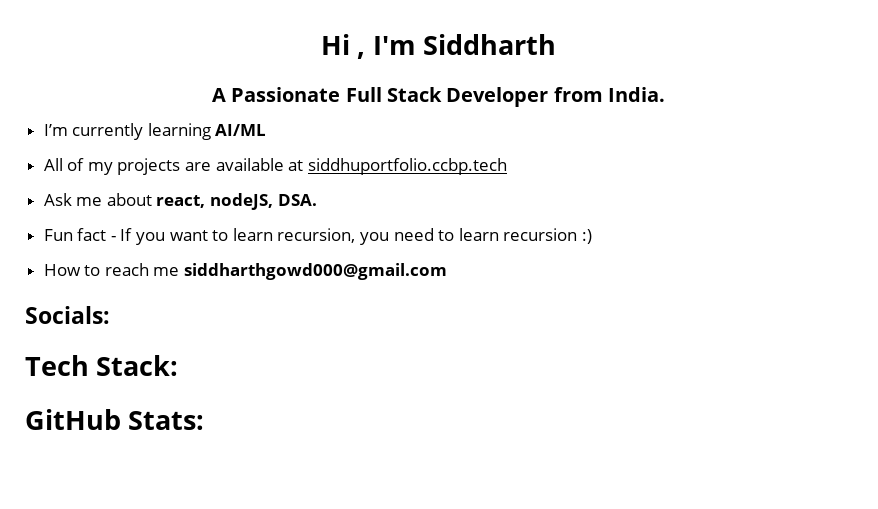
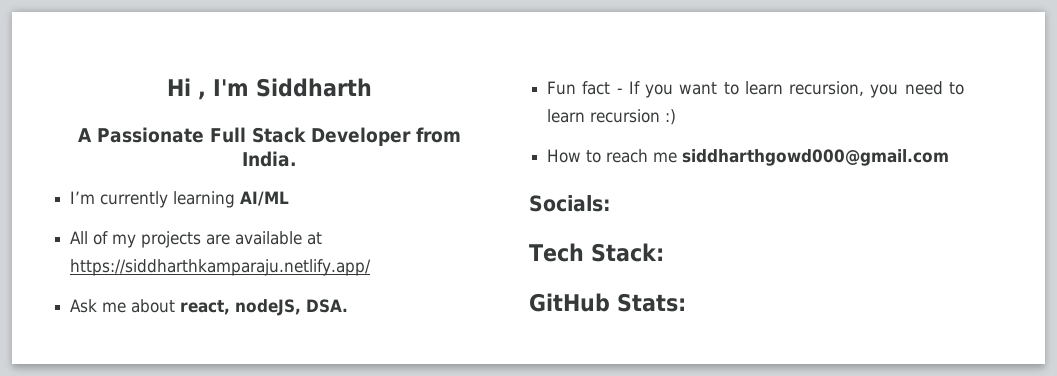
[307,158,507,175] siddhuportfolio.ccbp.tech -> [70,259,372,276] https://siddharthkamparaju.netlify.app/

